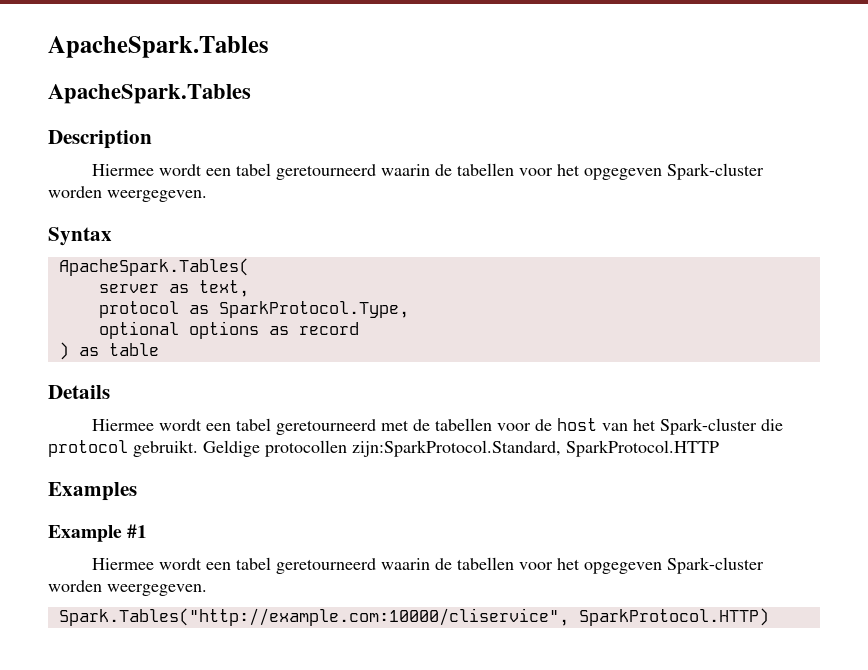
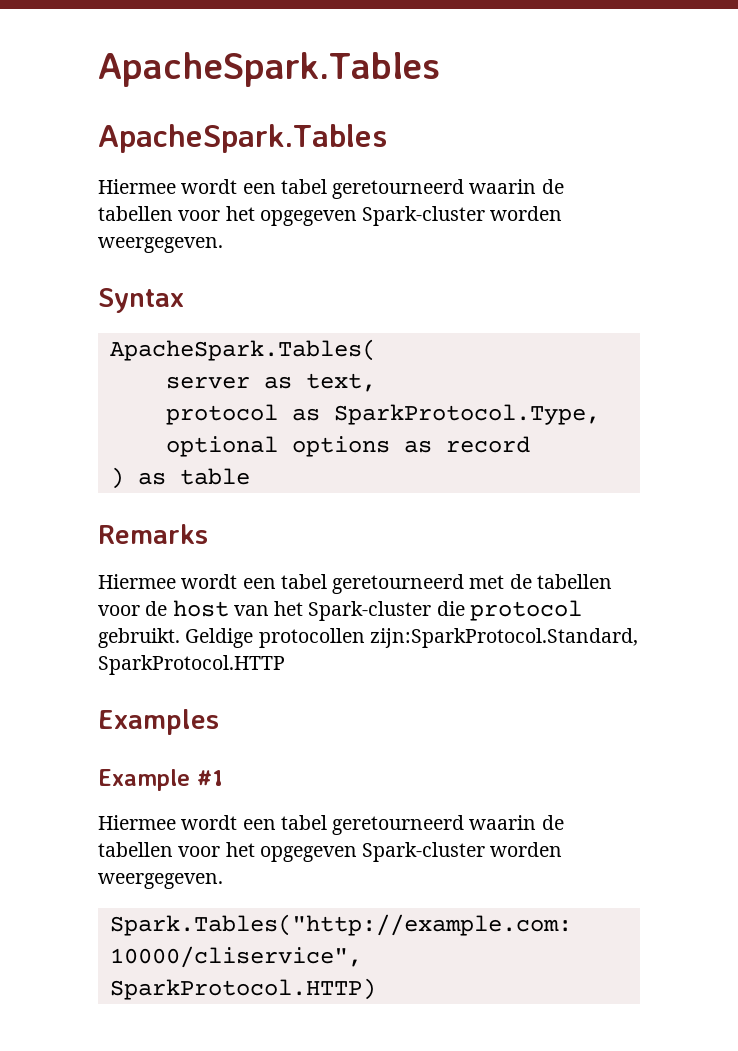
[48,130,152,149] // Description -> (387, 138) none
[48,385,110,399] Details -> [98,524,208,544] Remarks

